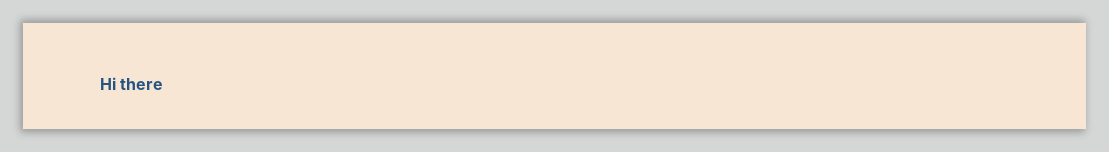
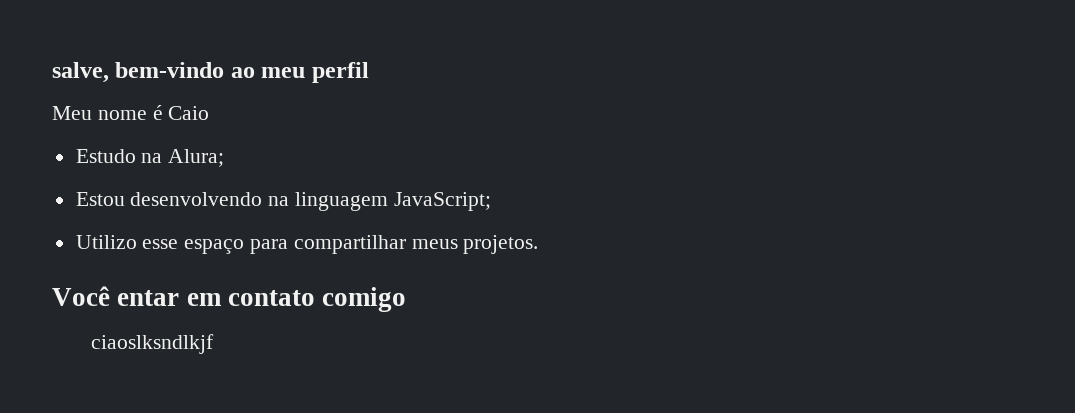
[100,77,164,90] Hi there -> [52,62,369,83] [52,105,210,120] [75,149,225,167] [75,192,491,211] [75,235,539,254] [52,286,407,312] [91,334,215,354] salve, bem-vindo ao meu perfil // Meu nome é Caio // Estudo na Alura; // Estou desenvolvendo na linguagem JavaScript; // Utilizo esse espaço para compartilhar meus projetos. // Você entar em contato comigo // ciaoslksndlkjf

